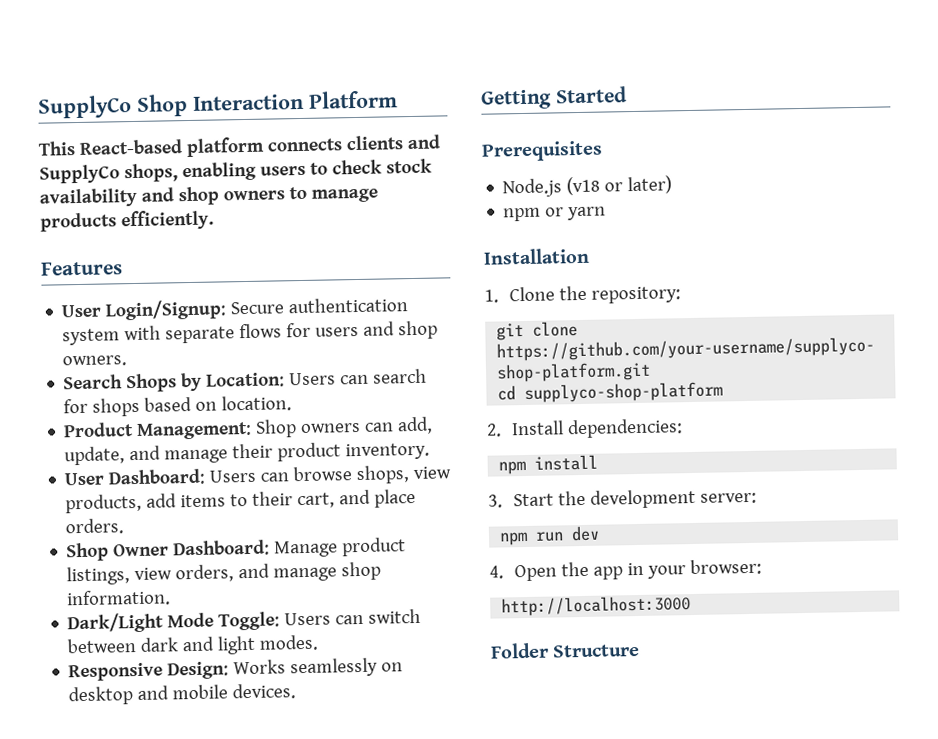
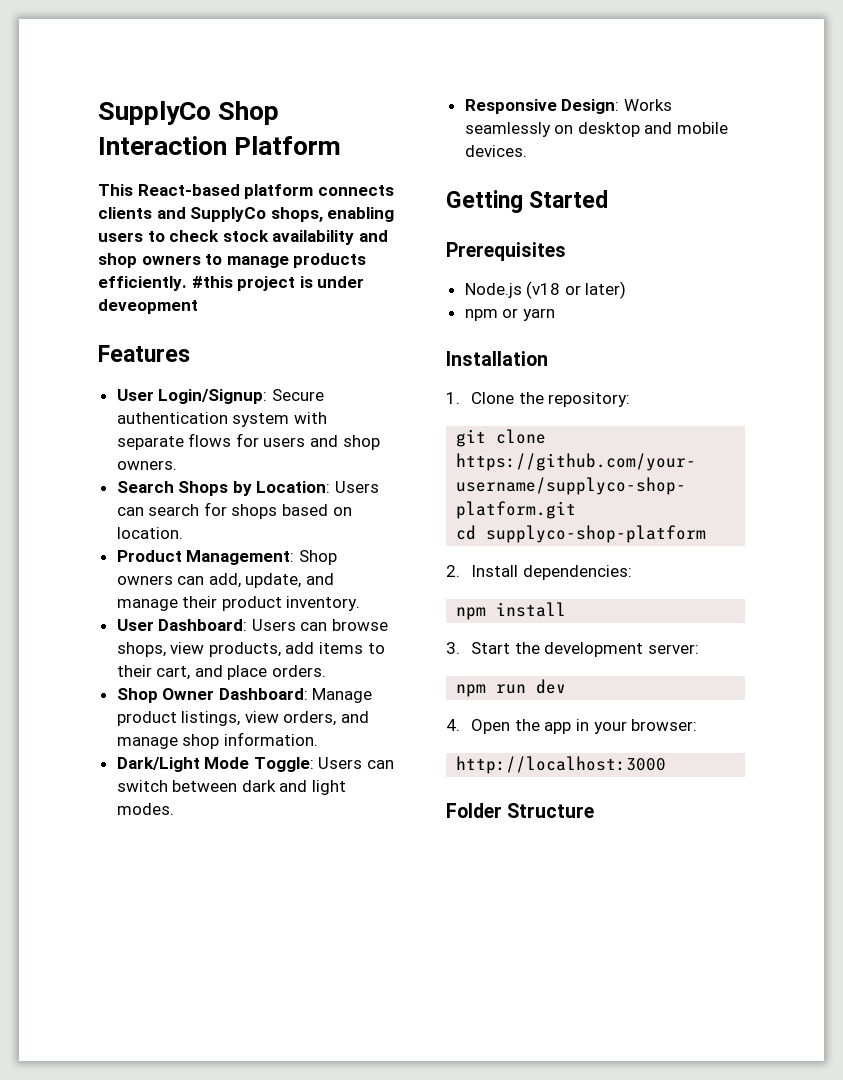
(214, 220) none -> [191,276,365,291] [98,299,198,314] #this project is under deveopment

